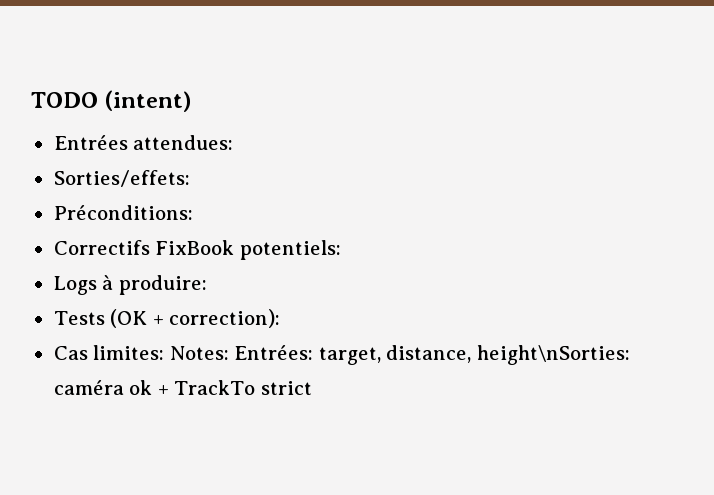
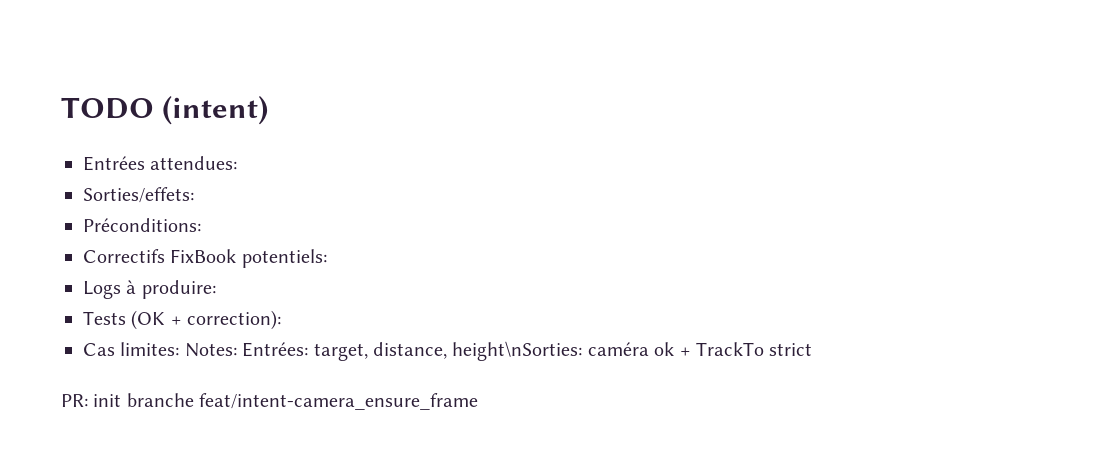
(312, 388) none -> [61,393,479,410] // PR: init branche feat/intent-camera_ensure_frame

